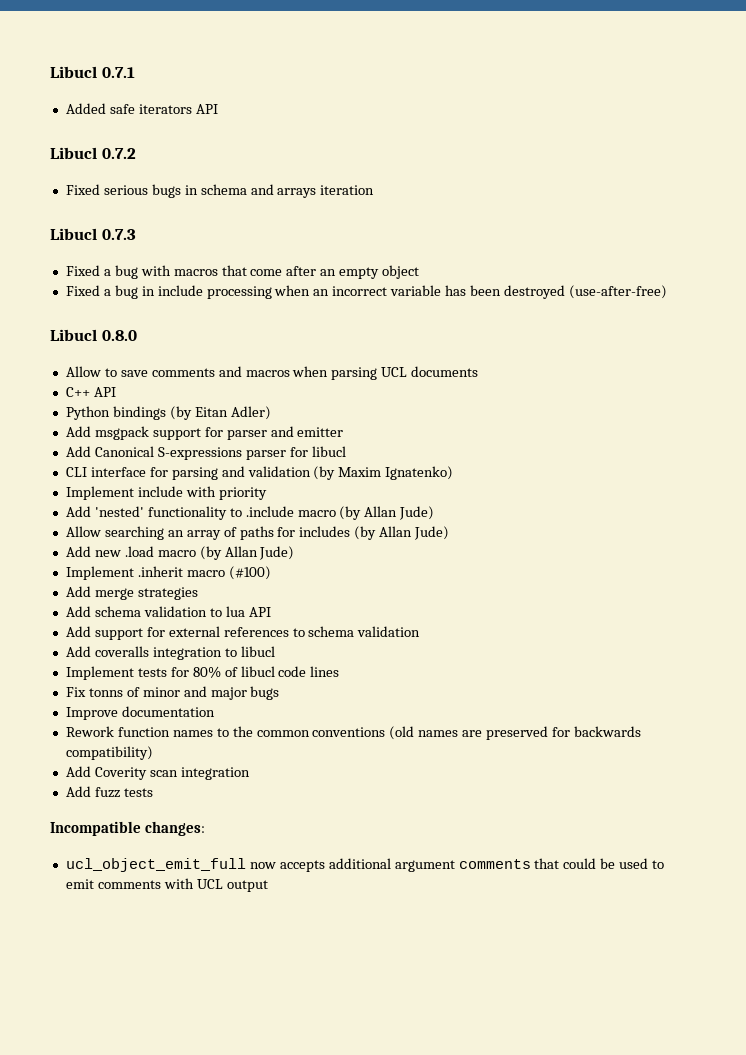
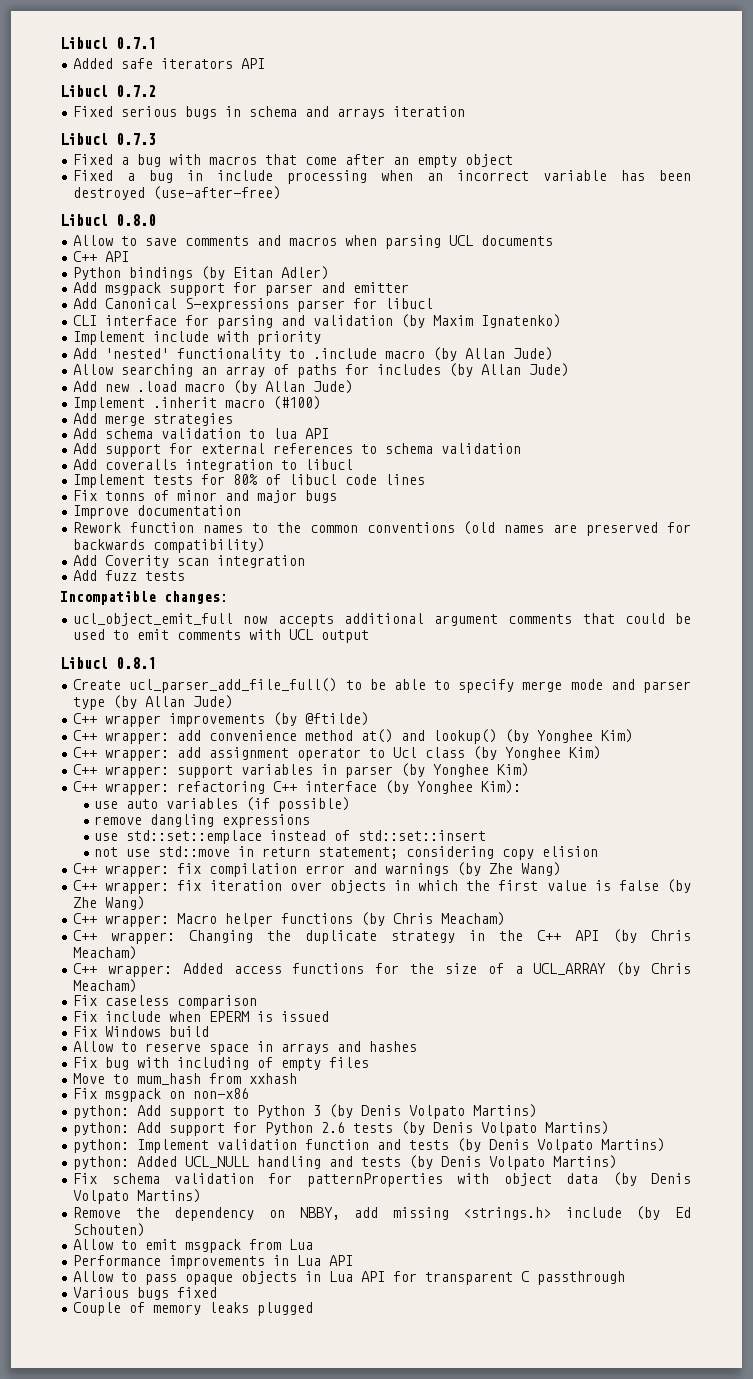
(268, 886) none -> [60,657,156,669] [73,678,691,693] [73,695,234,710] [73,712,370,727] [73,729,634,744] [73,746,602,761] [73,763,530,778] [73,780,522,795] [94,797,351,812] [94,814,311,828] [94,830,487,844] [94,846,599,860] [73,862,562,877] [73,879,691,894] [73,896,146,910] [73,912,506,927] [73,929,692,944] [73,946,138,960] [73,962,691,977] [73,979,138,993] [73,995,258,1009] [73,1011,330,1022] [73,1026,210,1037] [73,1041,418,1055] [73,1057,370,1071] [73,1073,298,1085] [73,1088,250,1102] [73,1104,538,1119] [73,1121,610,1136] [73,1138,666,1153] [73,1155,618,1170] [73,1172,691,1187] [73,1189,202,1204] [73,1206,691,1221] [73,1223,146,1237] [73,1239,314,1253] [73,1255,354,1269] [73,1271,626,1285] [73,1287,218,1300] [73,1302,314,1316] // Libucl 0.8.1 // Create ucl_parser_add_file_full() to be able to specify merge mode and parser type (by Allan Jude) // C++ wrapper improvements (by @ftilde) // C++ wrapper: add convenience method at() and lookup() (by Yonghee Kim) // C++ wrapper: add assignment operator to Ucl class (by Yonghee Kim) // C++ wrapper: support variables in parser (by Yonghee Kim) // C++ wrapper: refactoring C++ interface (by Yonghee Kim): // use auto variables (if possible) // remove dangling expressions // use std::set::emplace instead of std::set::insert // not use std::move in return statement; considering copy elision // C++ wrapper: fix compilation error and warnings (by Zhe Wang) // C++ wrapper: fix iteration over objects in which the first value is false (by Zhe Wang) // C++ wrapper: Macro helper functions (by Chris Meacham) // C++ wrapper: Changing the duplicate strategy in the C++ API (by Chris Meacham) // C++ wrapper: Added access functions for the size of a UCL_ARRAY (by Chris Meacham) // Fix caseless comparison // Fix include when EPERM is issued // Fix Windows build // Allow to reserve space in arrays and hashes // Fix bug with including of empty files // Move to mum_hash from xxhash // Fix msgpack on non-x86 // python: Add support to Python 3 (by Denis Volpato Martins) // python: Add support for Python 2.6 tests (by Denis Volpato Martins) // python: Implement validation function and tests (by Denis Volpato Martins) // python: Added UCL_NULL handling and tests (by Denis Volpato Martins) // Fix schema validation for patternProperties with object data (by Denis Volpato Martins) // Remove the dependency on NBBY, add missing <strings.h> include (by Ed Schouten) // Allow to emit msgpack from Lua // Performance improvements in Lua API // Allow to pass opaque objects in Lua API for transparent C passthrough // Various bugs fixed // Couple of memory leaks plugged

